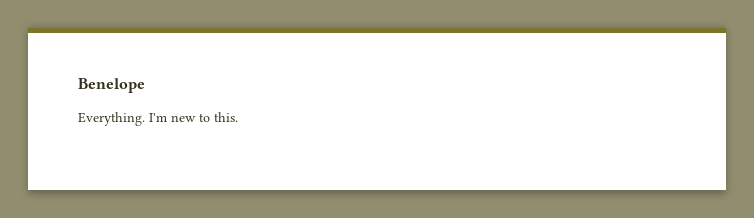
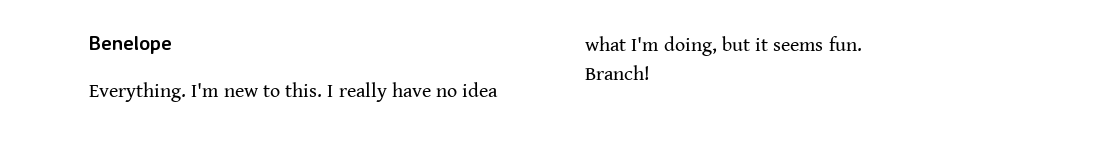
(238, 117) none -> [327,82,499,102] [585,36,862,56] [585,65,650,80] I really have no idea what I'm doing, but it seems fun. // Branch!

